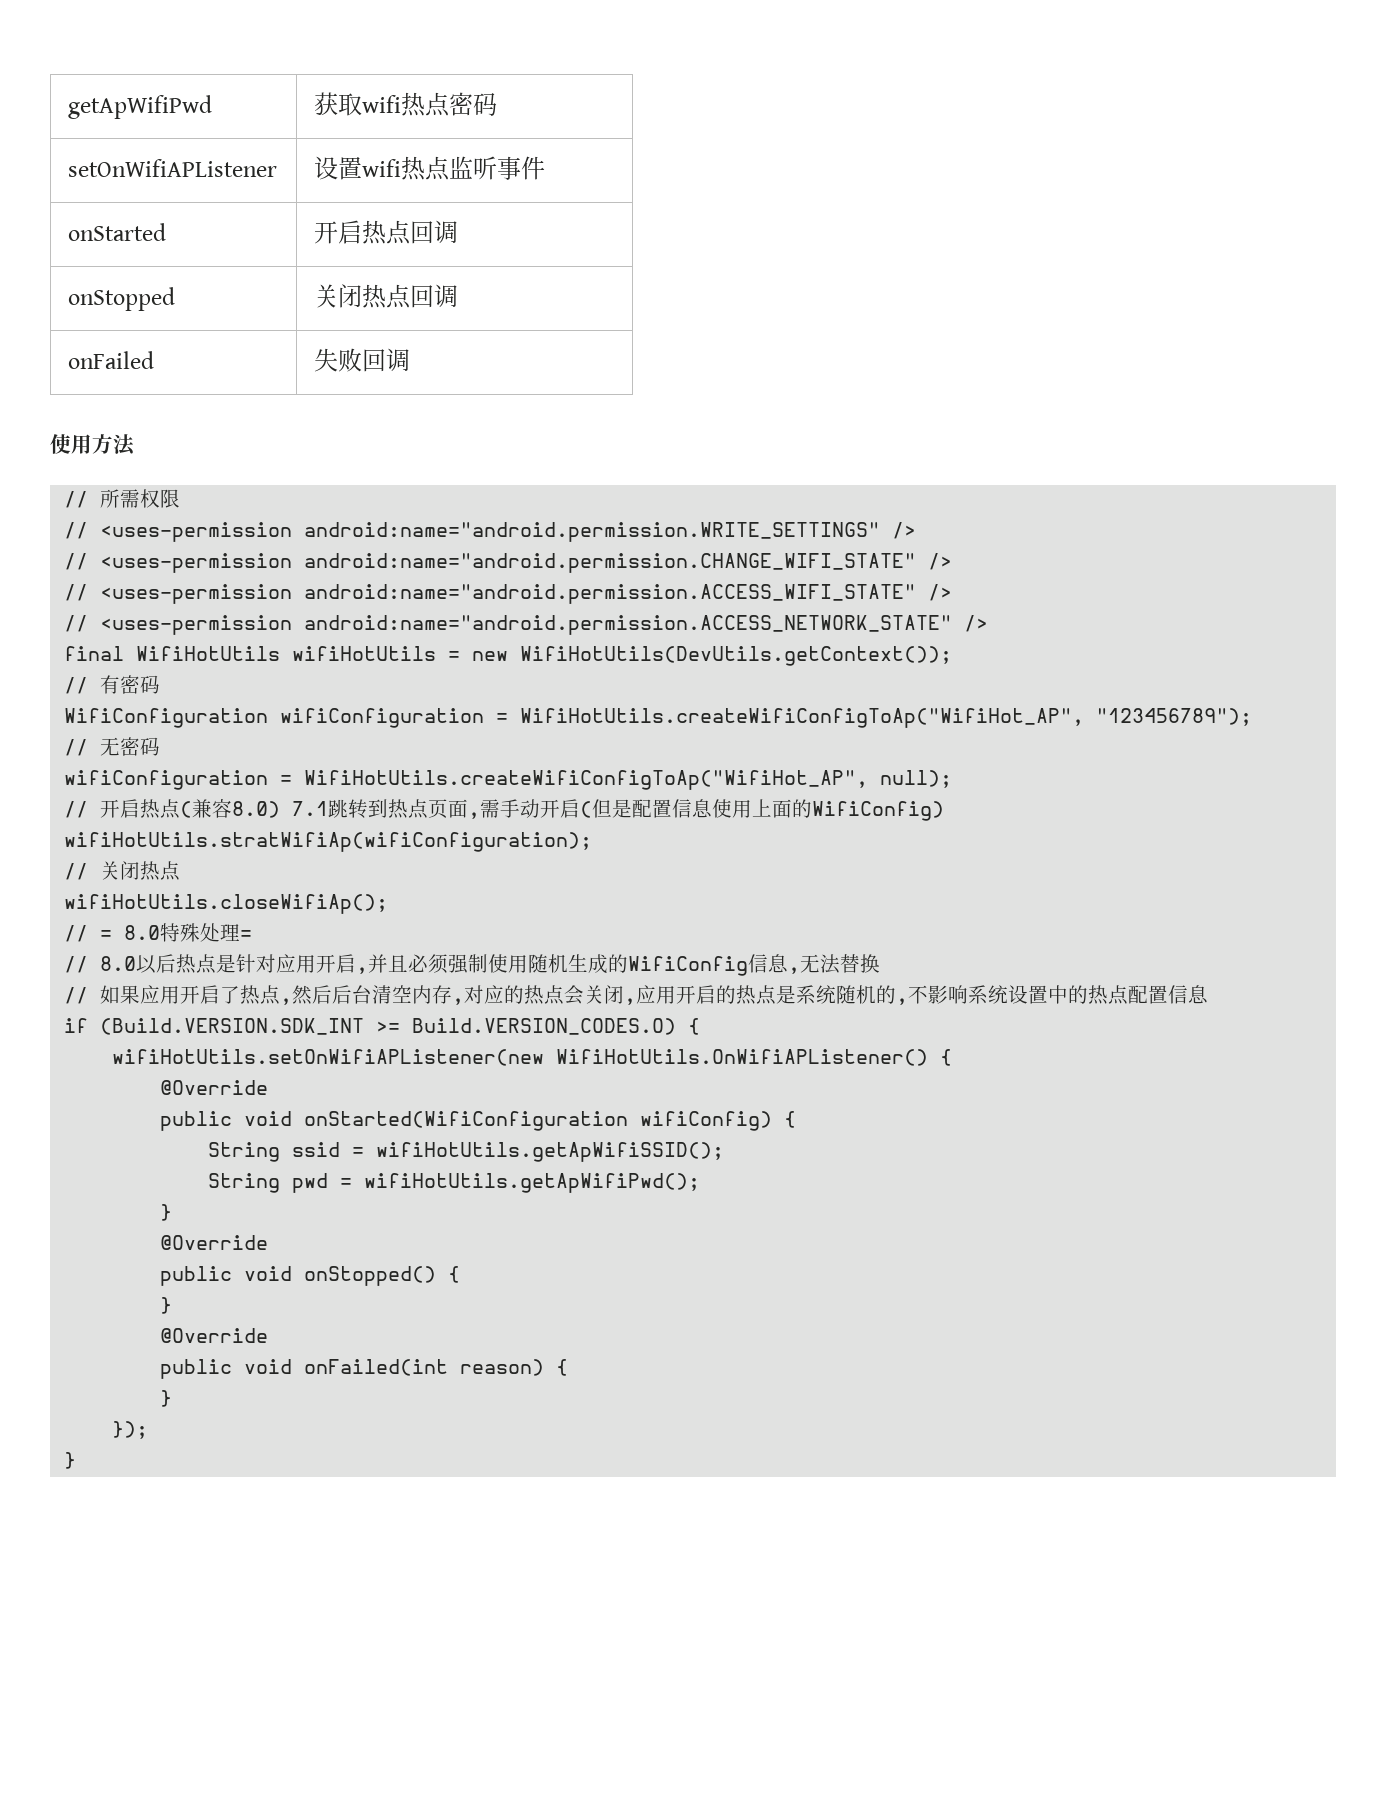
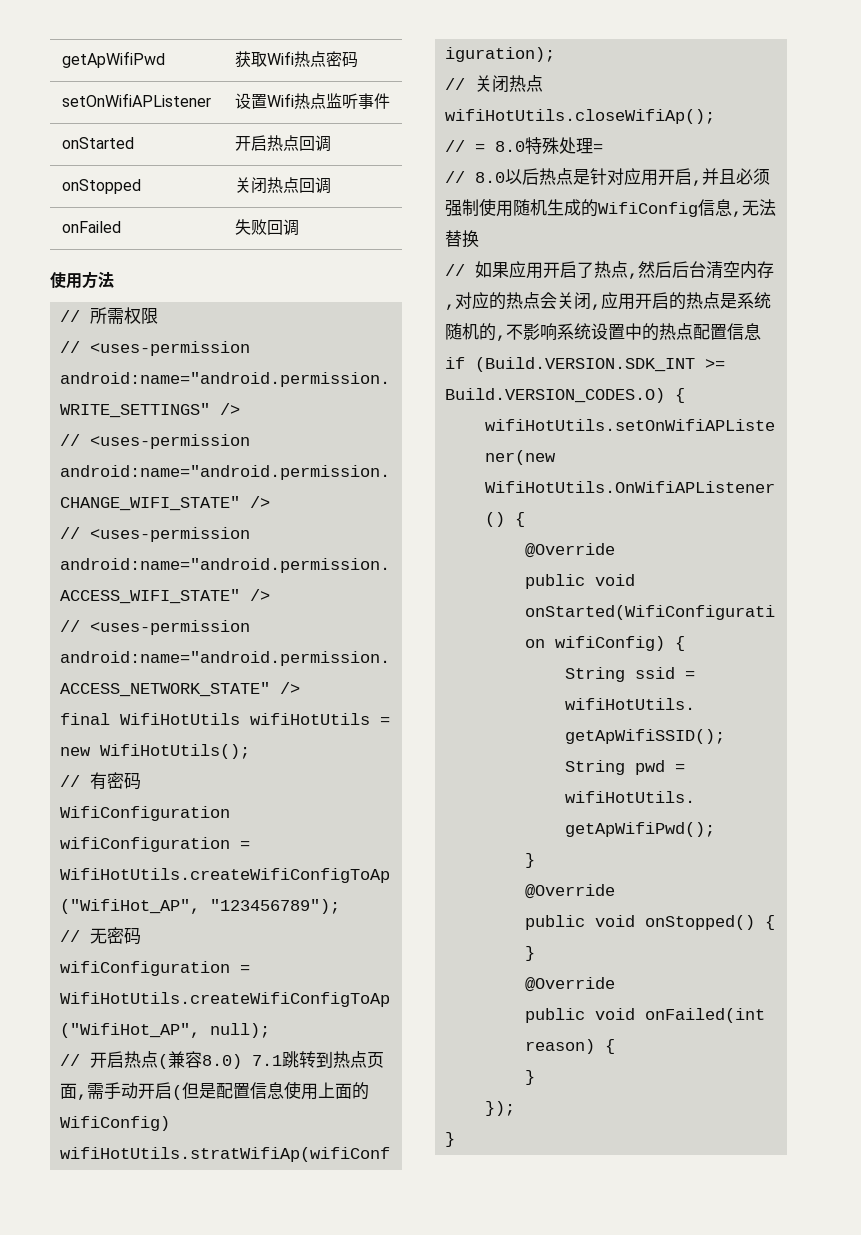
[362,95,402,113] wifi -> [266,51,294,65] Wifi
[362,159,402,177] wifi -> [266,93,294,107] Wifi
[520,646,953,666] WifiHotUtils(DevUtils.getContext()); -> [99,744,250,759] WifiHotUtils();

